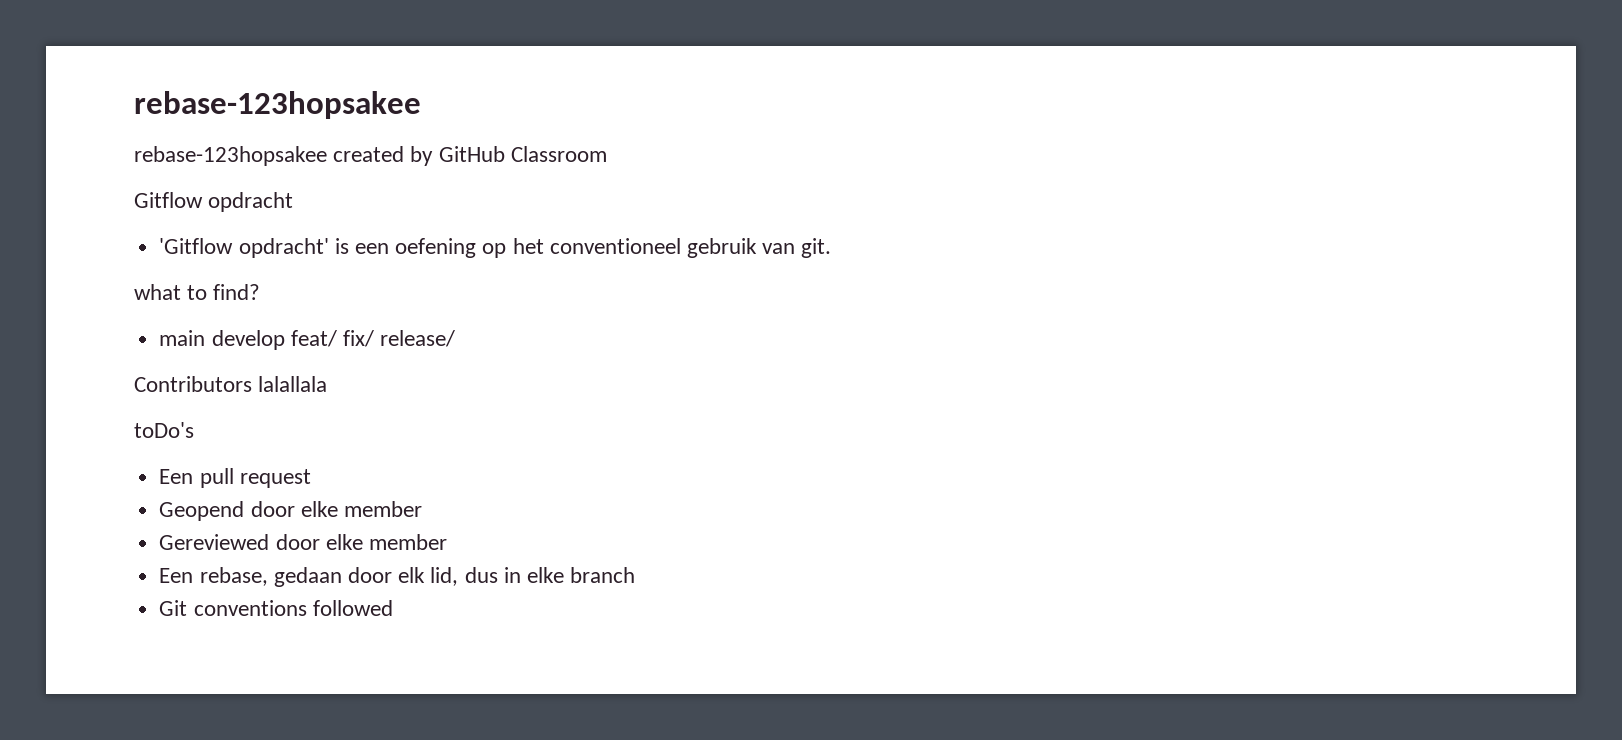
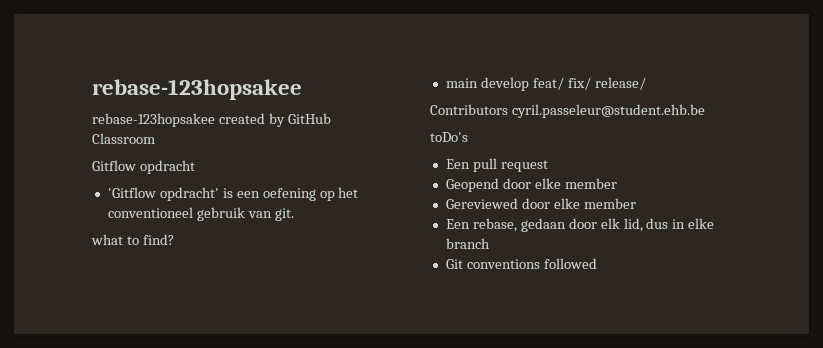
[258,376,328,392] lalallala -> [511,104,705,118] cyril.passeleur@student.ehb.be

